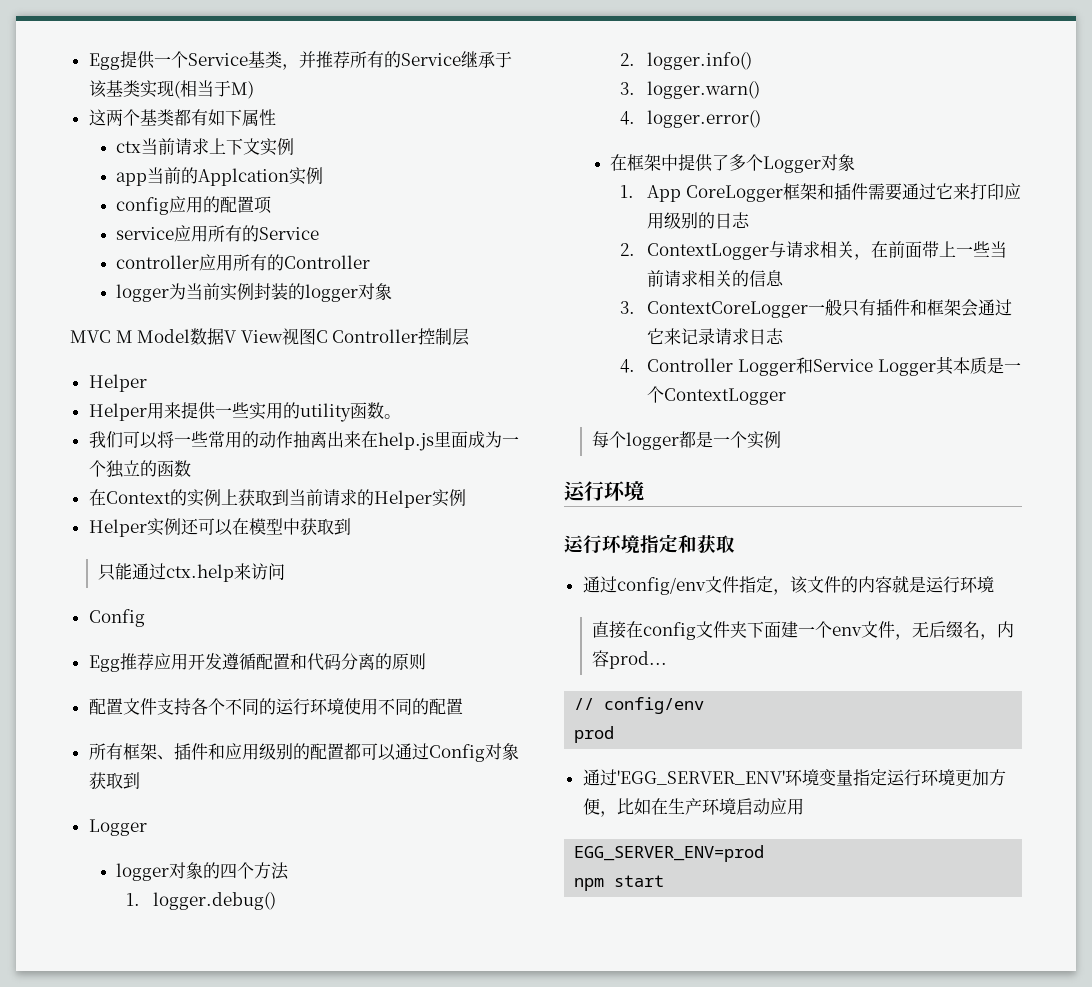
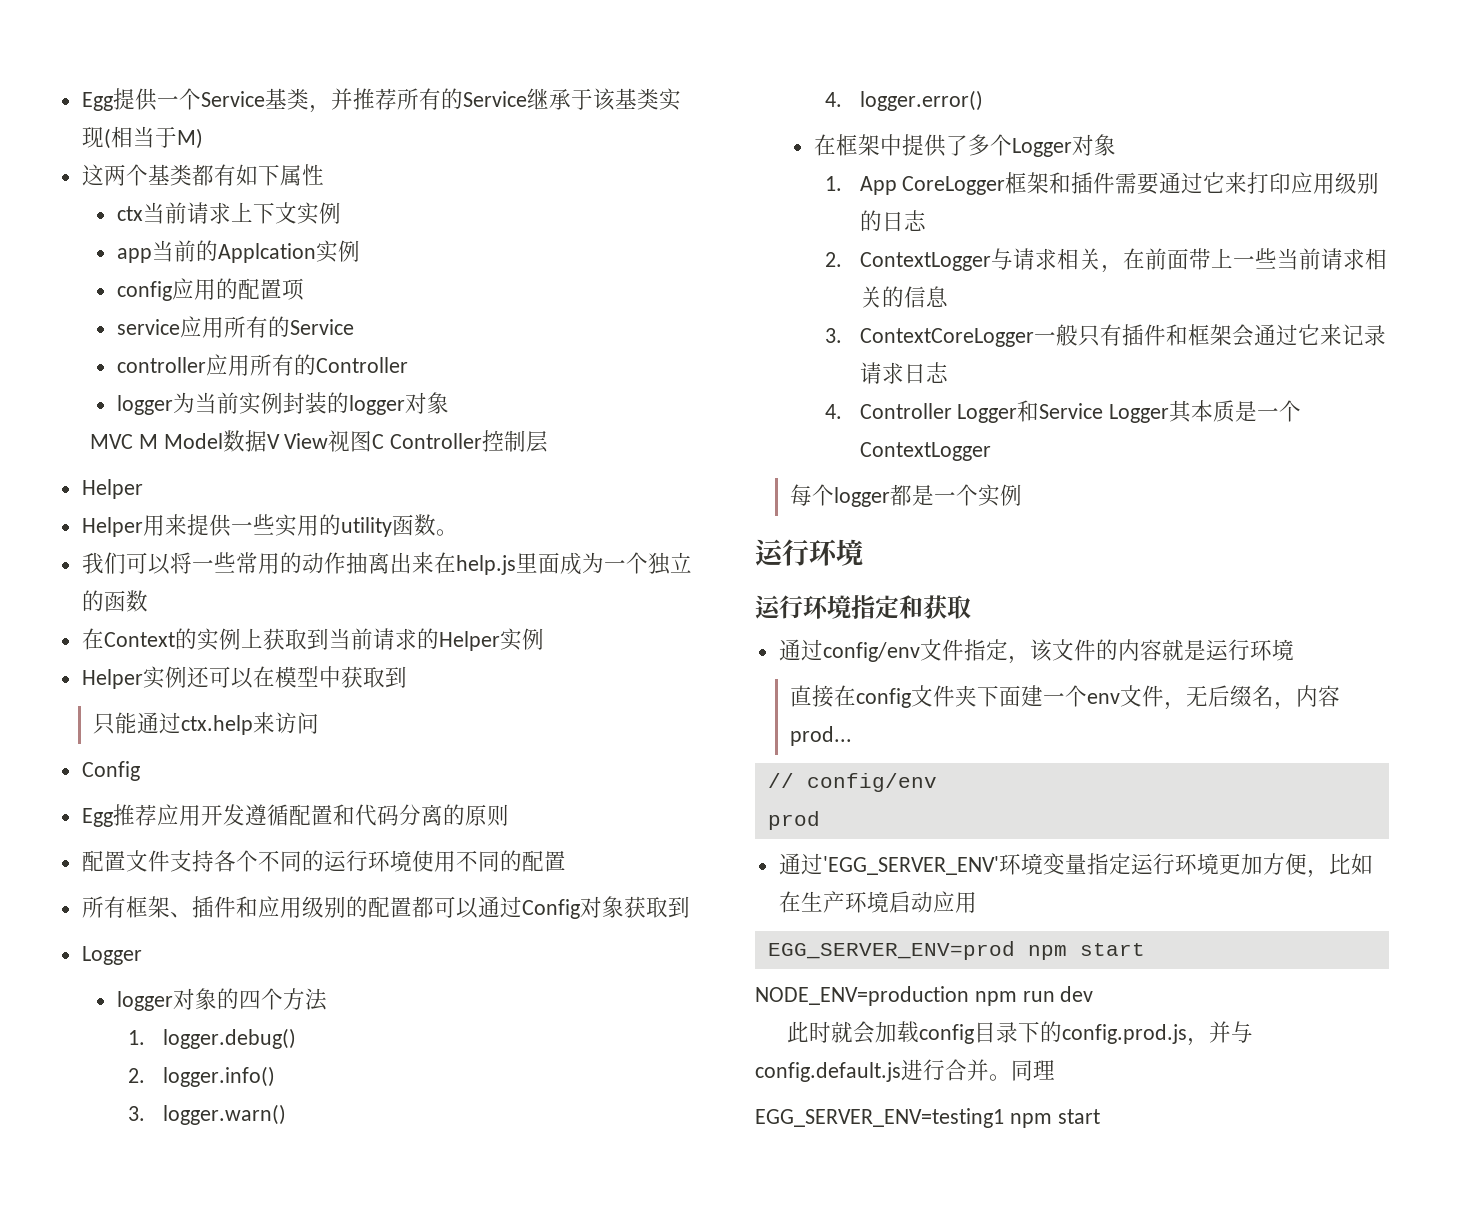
[574,875,665,891] // npm start -> [1027,943,1145,960] [755,986,1094,1006] [787,1021,1254,1046] [755,1059,1055,1082] [755,1108,1100,1128] npm start // NODE_ENV=production npm run dev // 此时就会加载config目录下的config.prod.js，并与config.default.js进行合并。同理 // EGG_SERVER_ENV=testing1 npm start

